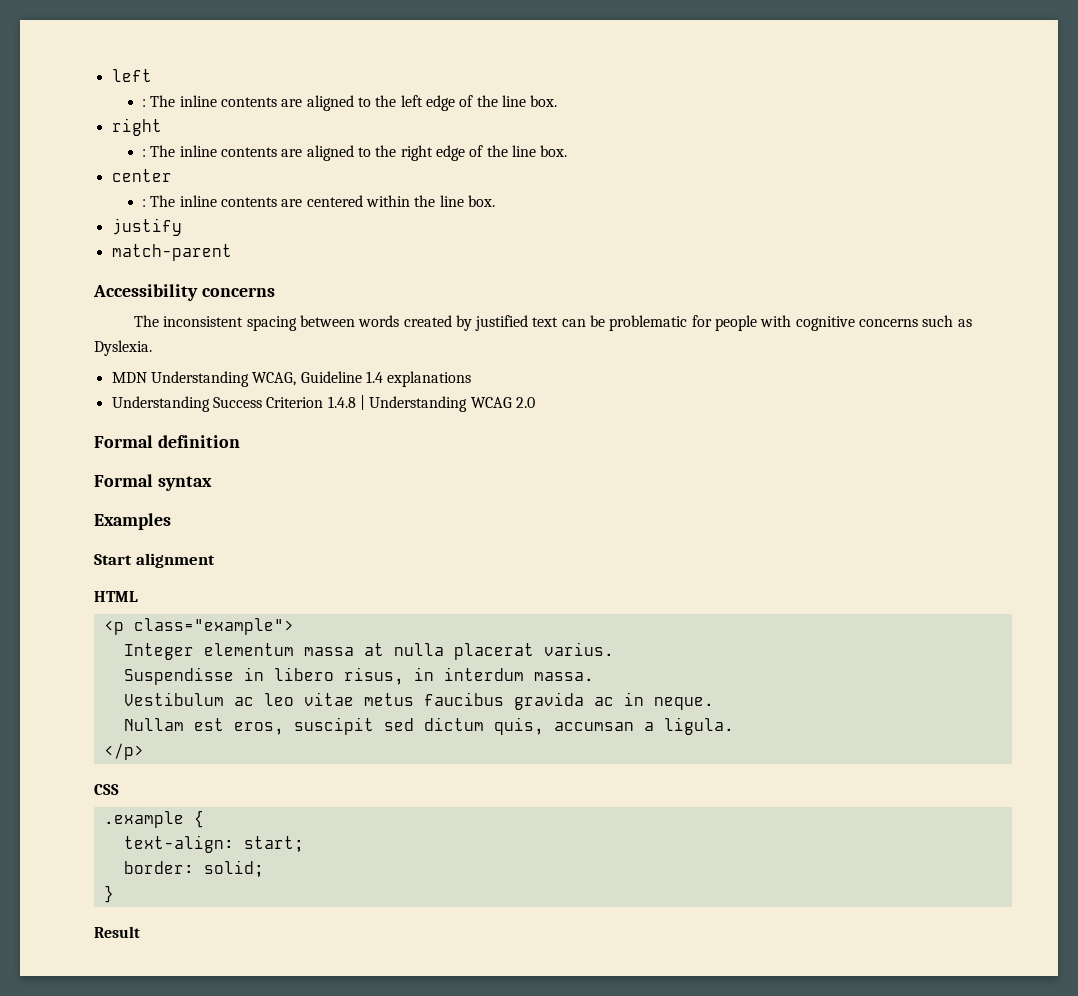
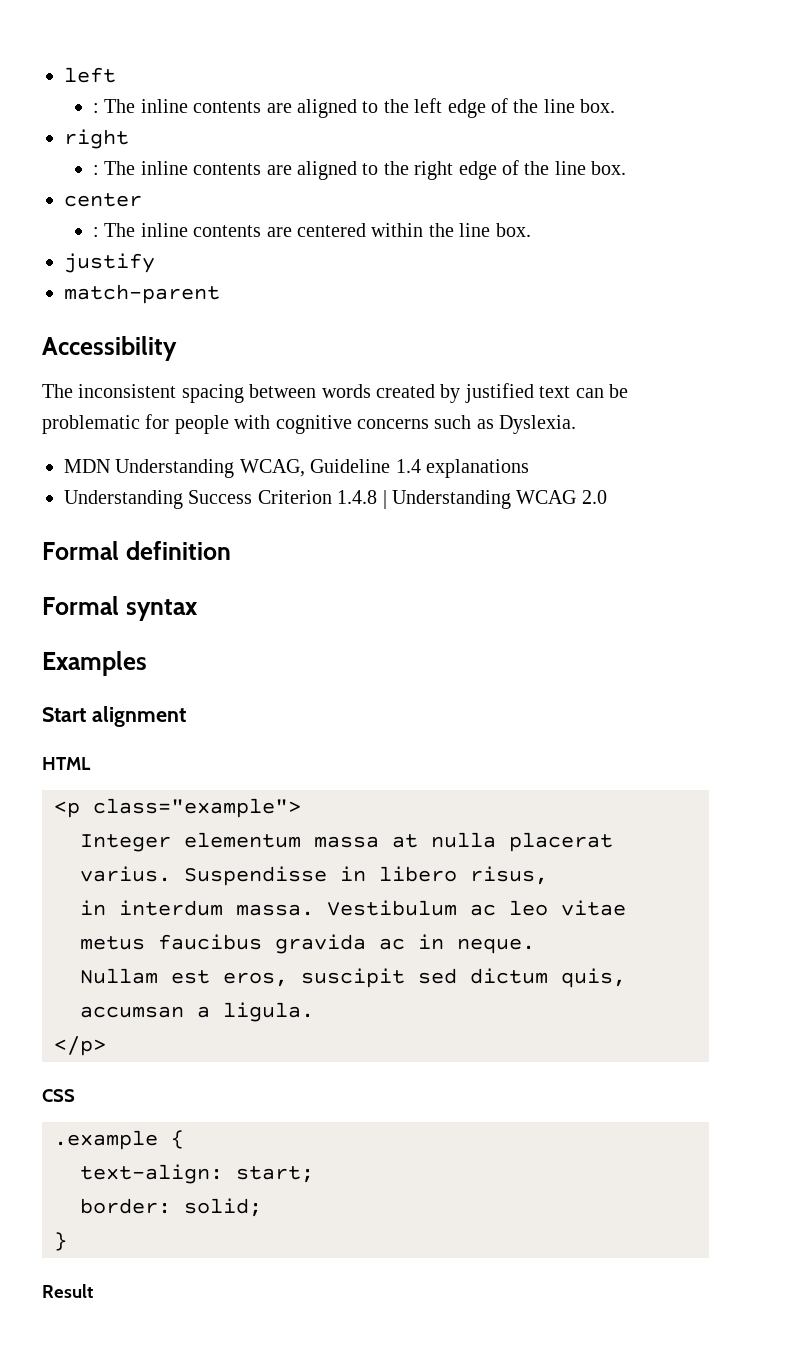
[201,287,275,297] concerns -> (177, 348) none
(614, 649) // -> (171, 874) none
(404, 676) none -> (548, 875) //
(594, 676) // -> (314, 910) none

